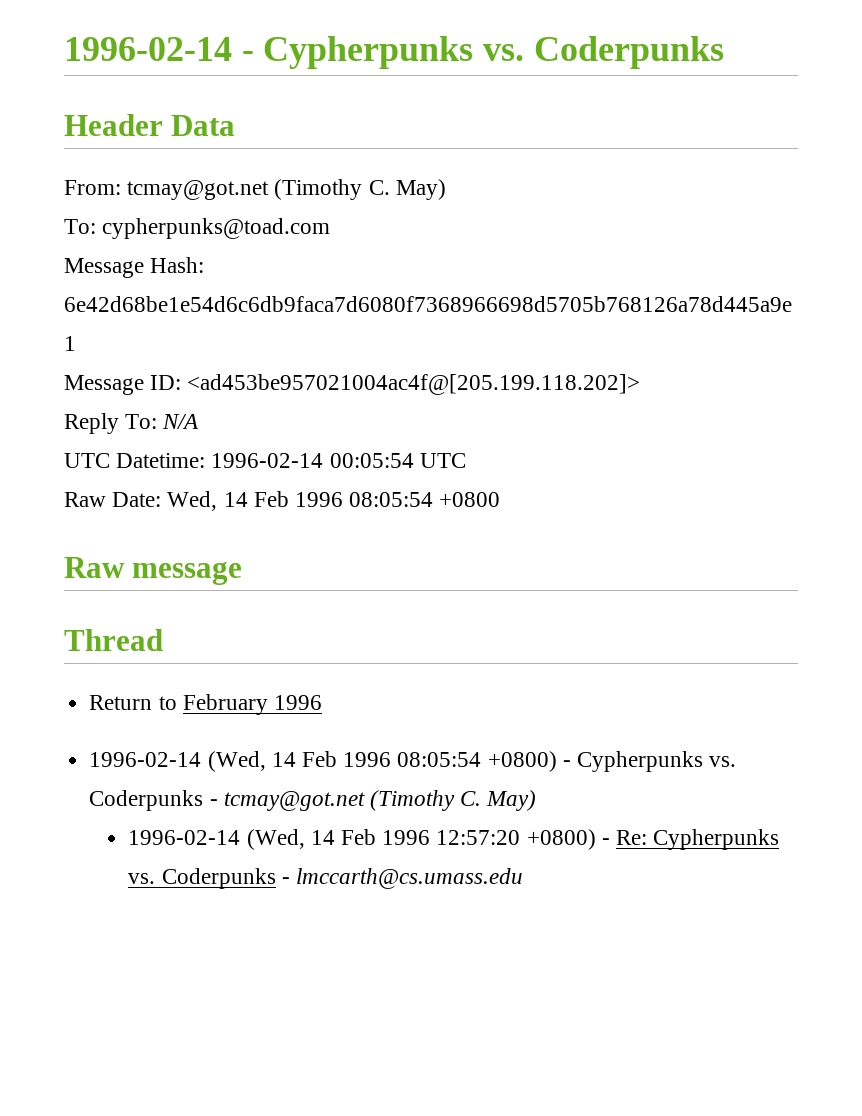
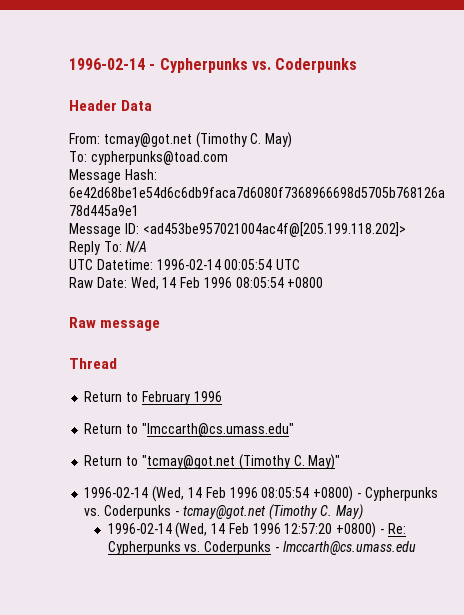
(322, 702) none -> [84,423,294,437] [84,454,341,470] // Return to "lmccarth@cs.umass.edu" // Return to "tcmay@got.net (Timothy C. May)"

